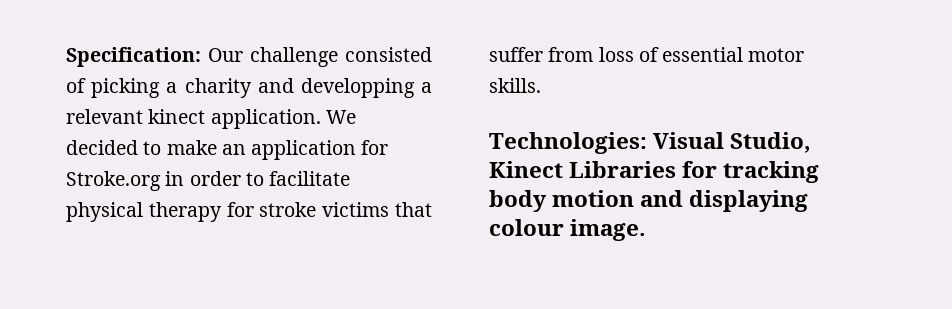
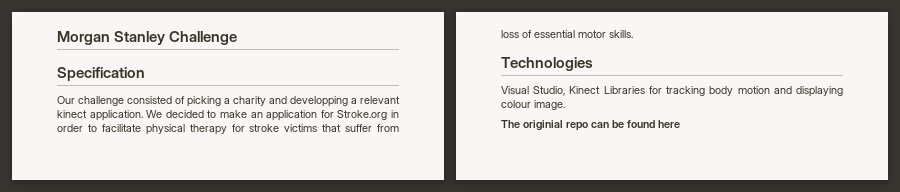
[66,47,201,67] Specification: -> [57,31,238,45] [57,67,145,81] Morgan Stanley Challenge // Specification //
[489,132,647,154] Technologies: -> [501,57,593,71] Technologies //
(647, 230) none -> [501,120,680,131] // The originial repo can be found here

